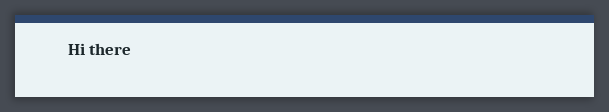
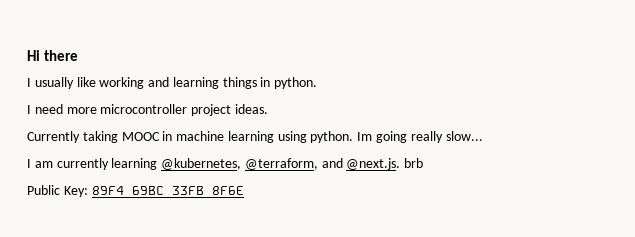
(132, 49) none -> [27,77,318,89] [27,104,268,116] [27,131,483,143] [27,158,424,170] [27,185,244,197] // I usually like working and learning things in python. // I need more microcontroller project ideas. // Currently taking MOOC in machine learning using python. Im going really slow... // I am currently learning @kubernetes, @terraform, and @next.js. brb // Public Key: 89F4 69BC 33FB 8F6E

